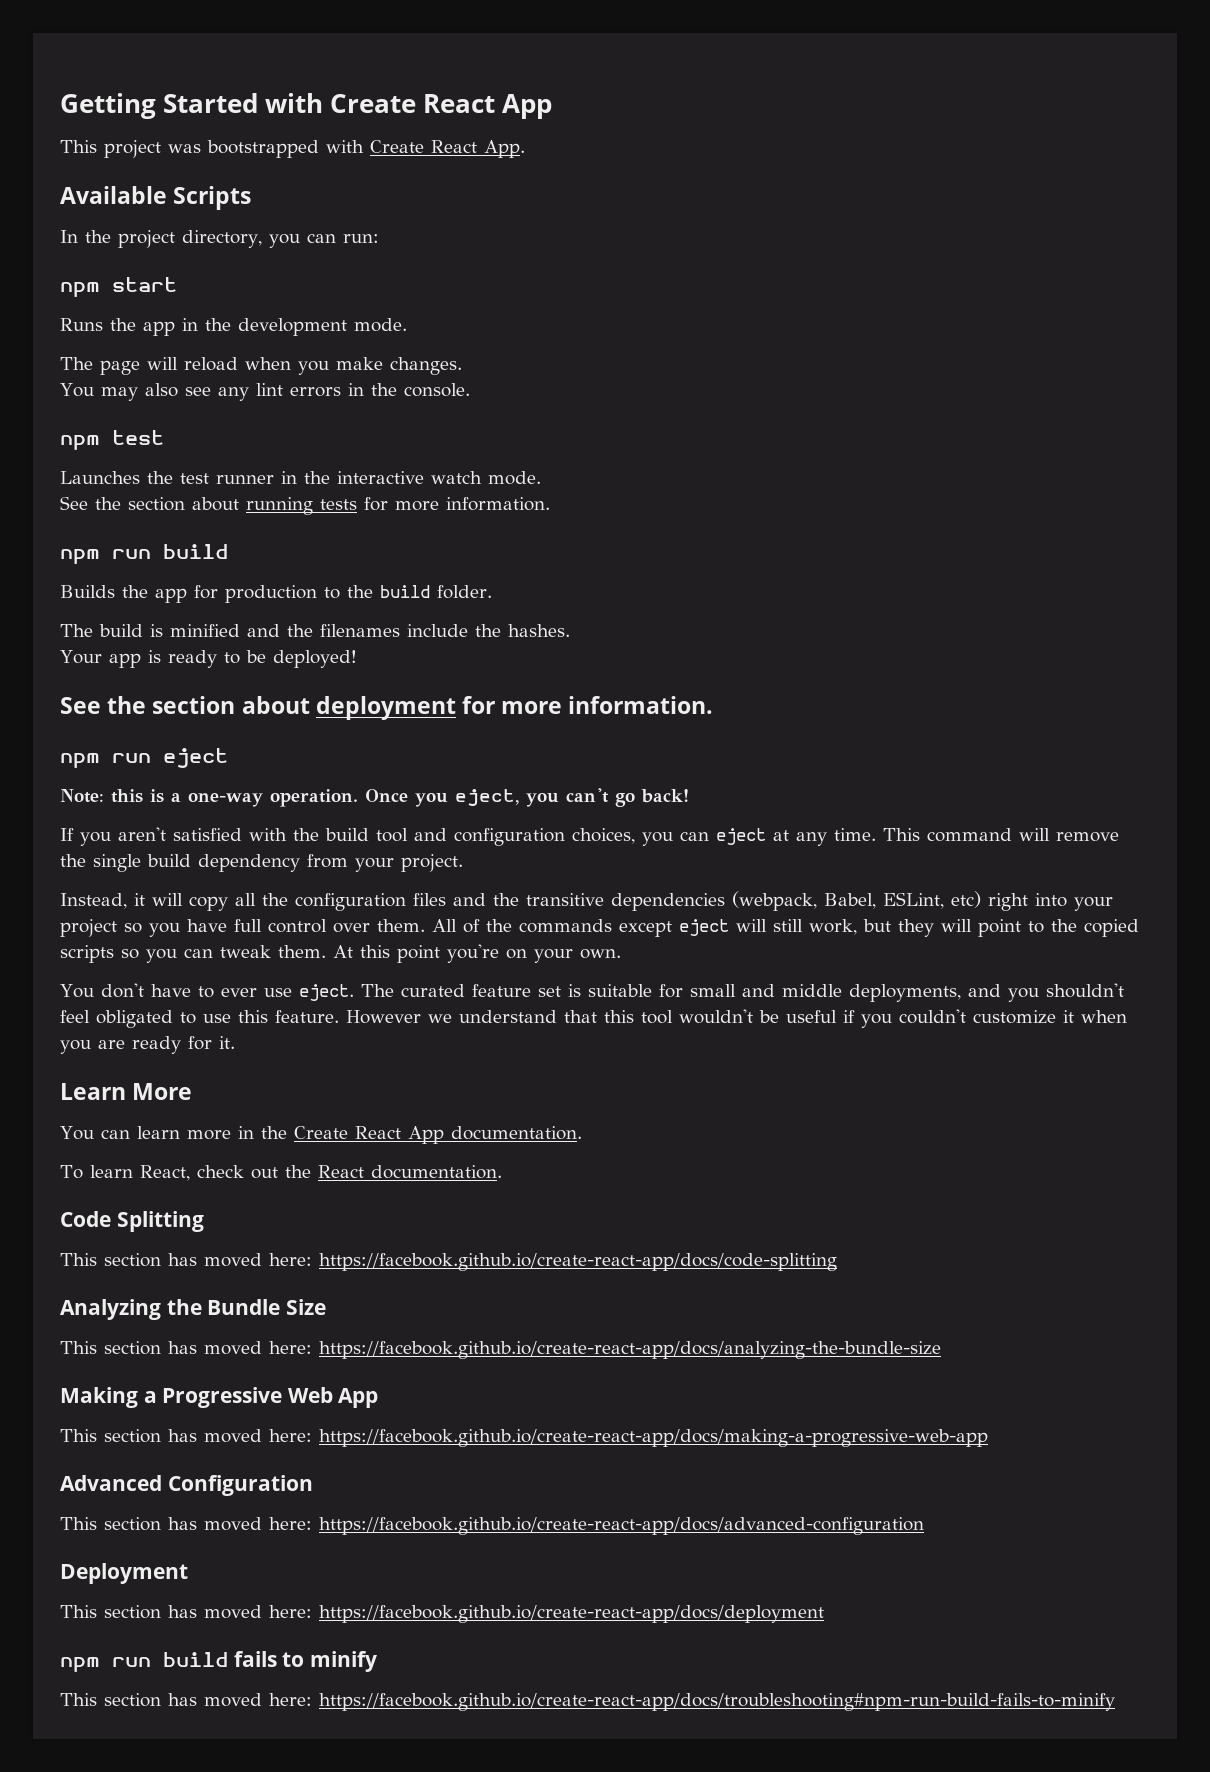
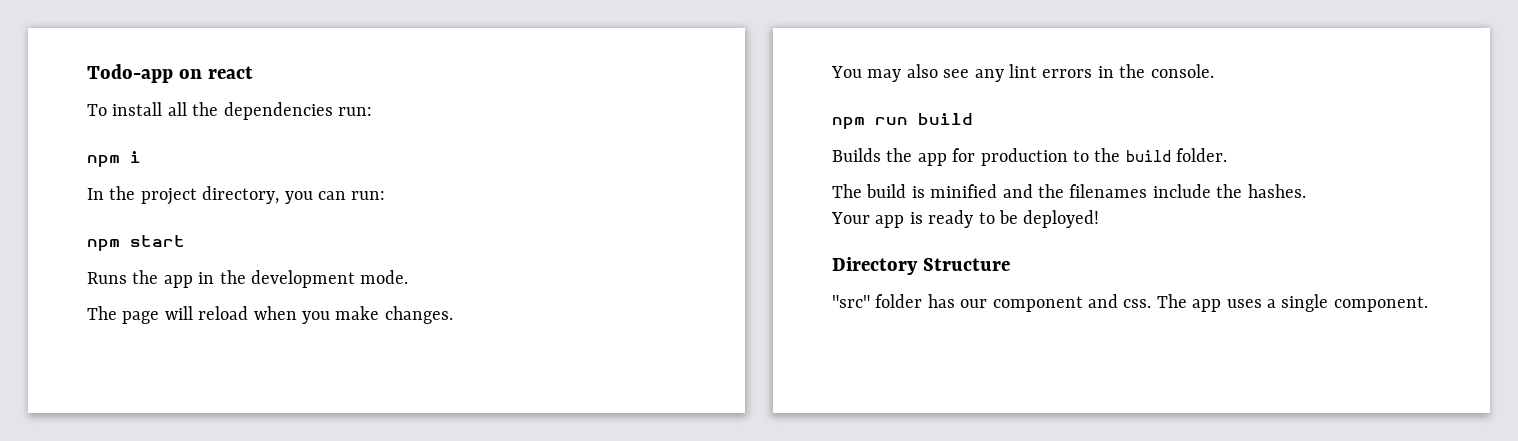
[60,93,553,119] [60,140,525,158] [60,186,252,210] Getting Started with Create React App // This project was bootstrapped with Create React App. // Available Scripts -> [87,64,253,83] [87,102,372,120] [87,151,141,167] Todo-app on react // To install all the dependencies run: // npm i
[60,430,164,450] [60,471,541,485] [60,496,550,515] // npm test // Launches the test runner in the interactive watch mode. // See the section about running tests for more information. -> (1214, 71) none
[60,696,714,720] [60,748,228,768] [60,788,689,807] [60,827,1119,846] [60,854,463,872] [60,891,1113,911] [60,919,1139,937] [60,944,621,963] [60,983,1124,1002] [60,1009,1127,1028] [60,1036,235,1054] [60,1083,193,1100] [60,1126,582,1144] [60,1165,502,1181] [60,1211,204,1232] [60,1253,837,1271] [60,1299,326,1320] [60,1341,941,1359] [60,1387,379,1408] [60,1429,988,1447] [60,1475,313,1496] [60,1517,924,1535] [60,1563,188,1584] [60,1605,824,1623] [60,1651,377,1672] [60,1693,1115,1711] See the section about deployment for more information. // npm run eject // Note: this is a one-way operation. Once you eject, you can't go back! // If you aren't satisfied with the build tool and configuration choices, you can eject at any time. This command will remove the single build dependency from your project. // Instead, it will copy all the configuration files and the transitive dependencies (webpack, Babel, ESLint, etc) right into your project so you have full control over them. All of the commands except eject will still work, but they will point to the copied scripts so you can tweak them. At this point you're on your own. // You don't have to ever use eject. The curated feature set is suitable for small and middle deployments, and you shouldn't feel obligated to use this feature. However we understand that this tool wouldn't be useful if you couldn't customize it when you are ready for it. // Learn More // You can learn more in the Create React App documentation. // To learn React, check out the React documentation. // Code Splitting // This section has moved here: https://facebook.github.io/create-react-app/docs/code-splitting // Analyzing the Bundle Size // This section has moved here: https://facebook.github.io/create-react-app/docs/analyzing-the-bundle-size // Making a Progressive Web App // This section has moved here: https://facebook.github.io/create-react-app/docs/making-a-progressive-web-app // Advanced Configuration // This section has moved here: https://facebook.github.io/create-react-app/docs/advanced-configuration // Deployment // This section has moved here: https://facebook.github.io/create-react-app/docs/deployment // npm run build fails to minify // This section has moved here: https://facebook.github.io/create-react-app/docs/troubleshooting#npm-run-build-fails-to-minify -> [832,257,1010,275] [832,294,1428,312] Directory Structure // "src" folder has our component and css. The app uses a single component.

